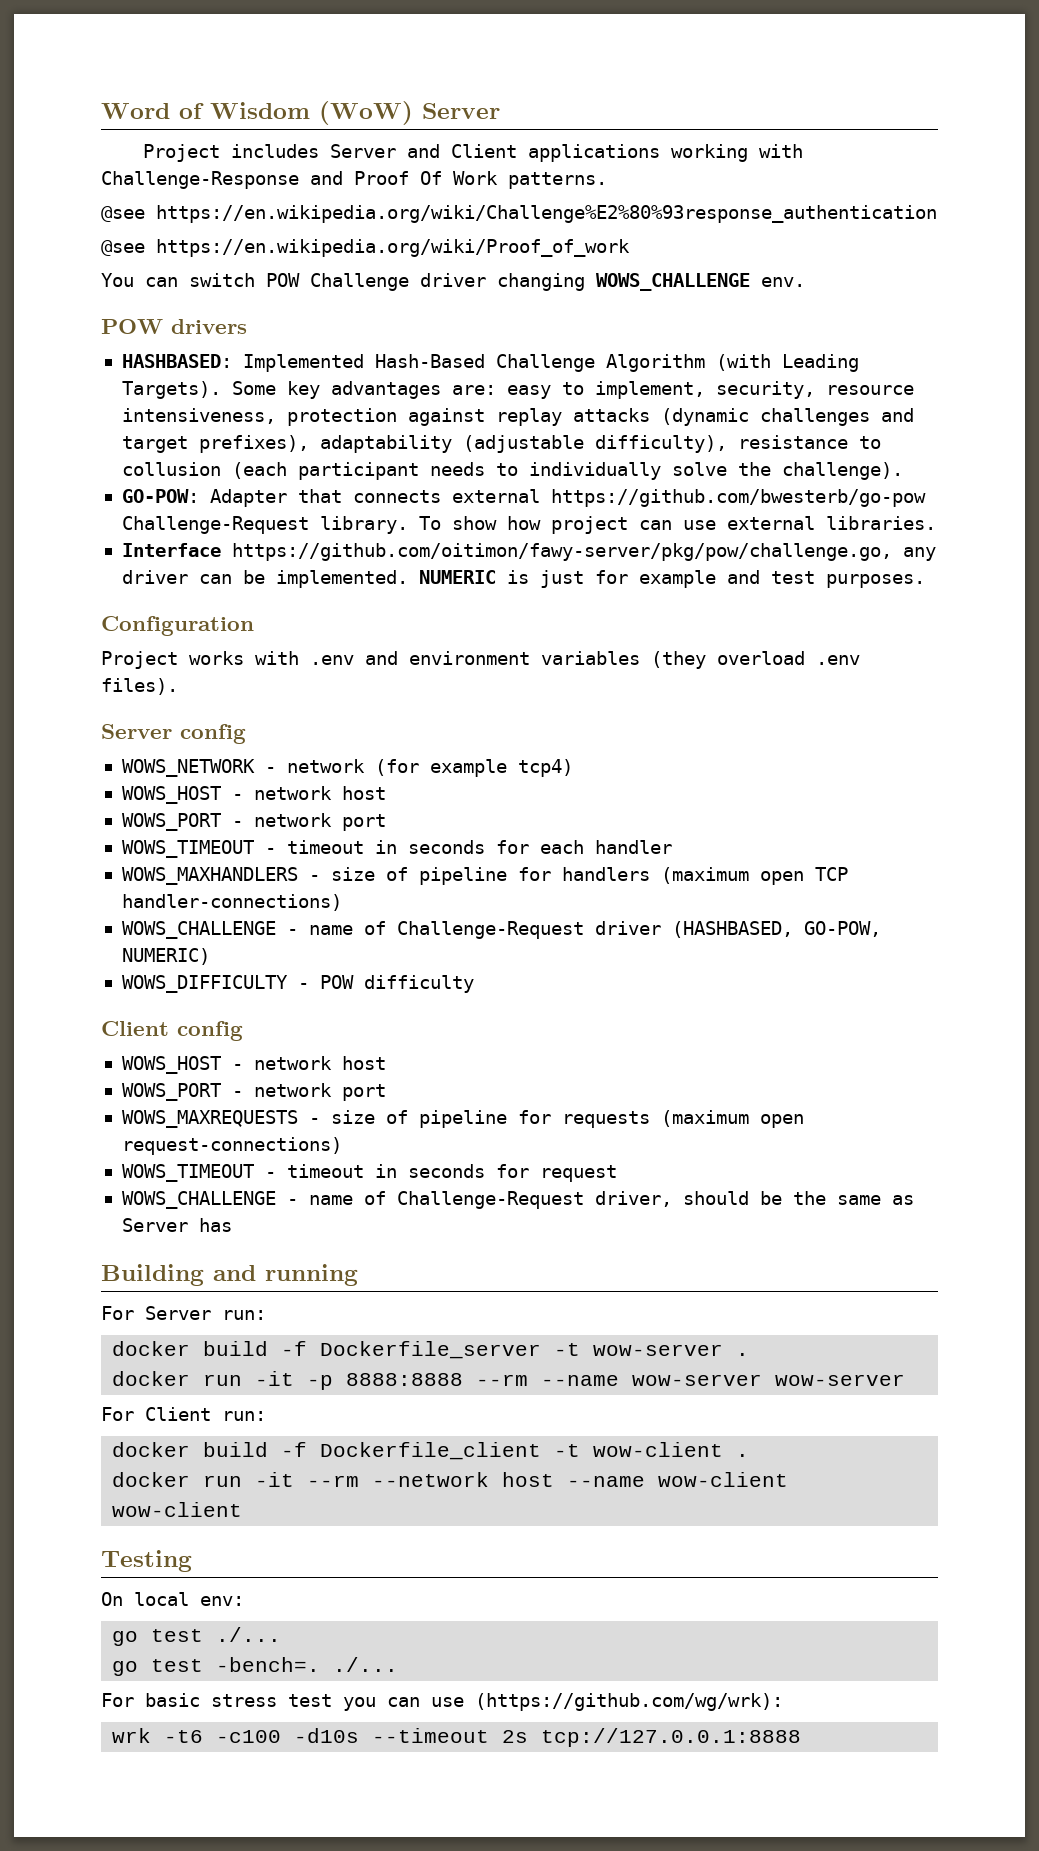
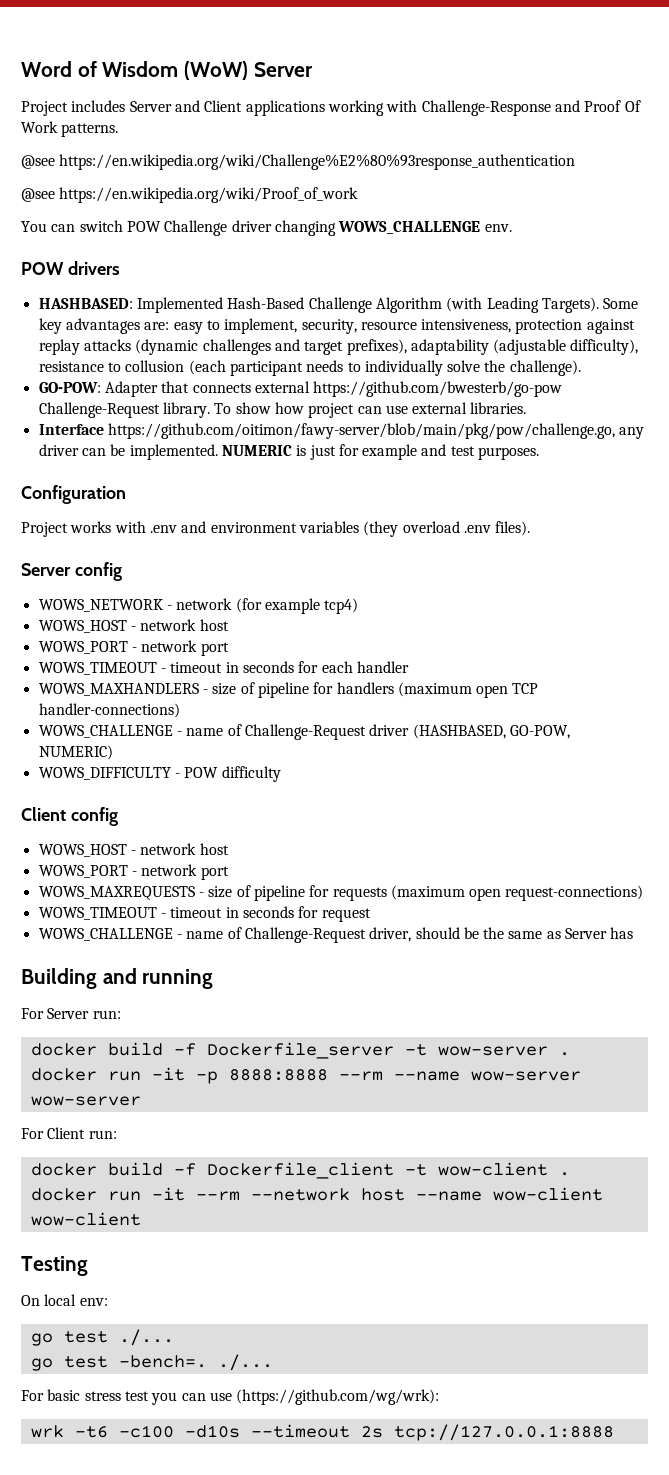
[231,543,892,561] https://github.com/oitimon/fawy-server/pkg/pow/challenge.go, -> [107,423,615,439] https://github.com/oitimon/fawy-server/blob/main/pkg/pow/challenge.go,

